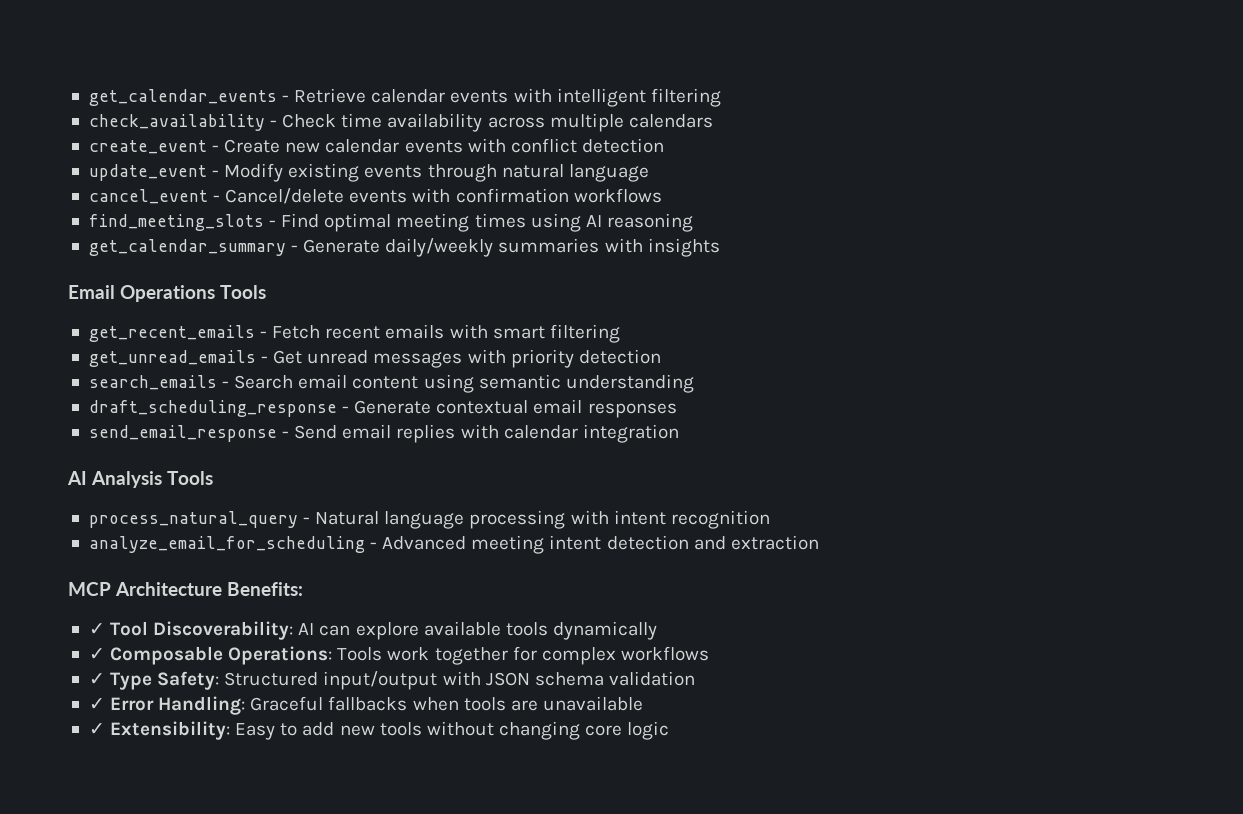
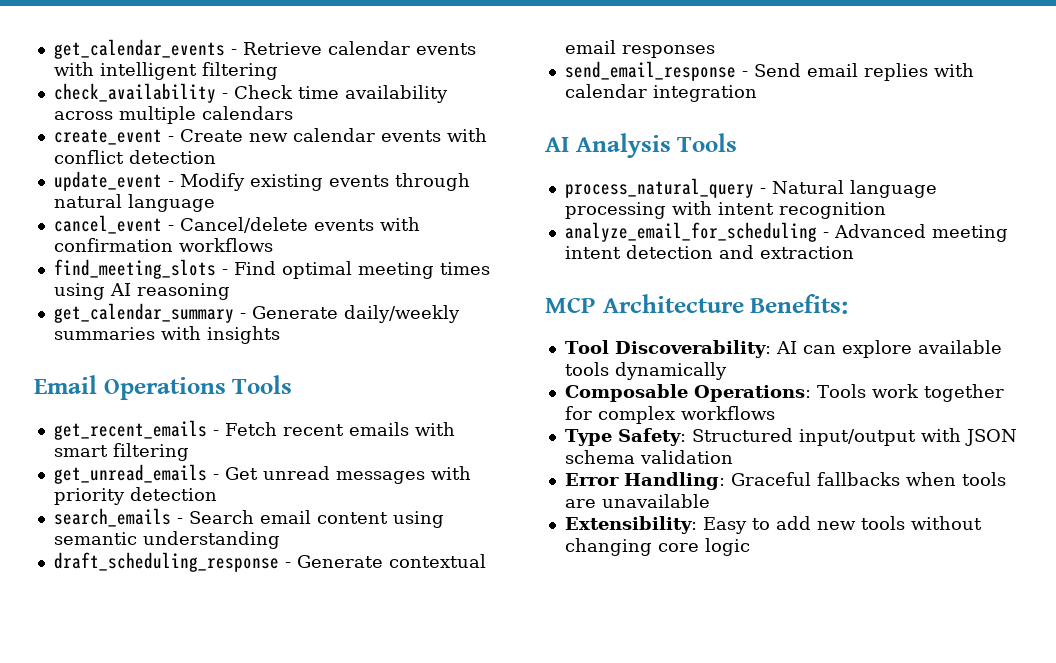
[88,623,105,635] ✓ -> (849, 304) none
[88,648,105,660] ✓ -> (727, 371) none
[88,673,105,685] ✓ -> (775, 413) none
[88,698,105,710] ✓ -> (733, 457) none
[88,723,105,735] ✓ -> (710, 501) none

